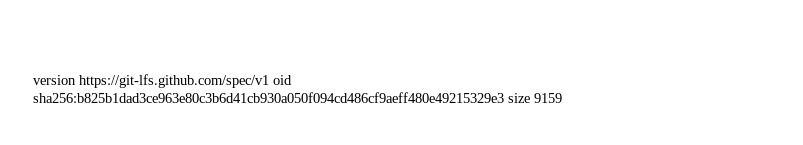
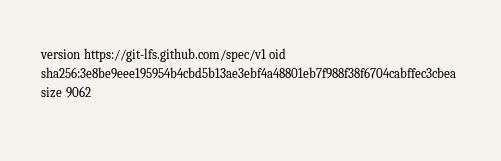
[33,92,562,103] sha256:b825b1dad3ce963e80c3b6d41cb930a050f094cd486cf9aeff480e49215329e3 size 9159 -> [41,67,456,79] [41,86,91,98] sha256:3e8be9eee195954b4cbd5b13ae3ebf4a48801eb7f988f38f6704cabffec3cbea size 9062

